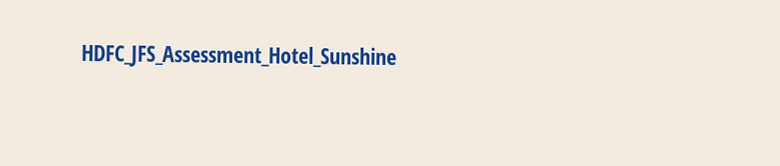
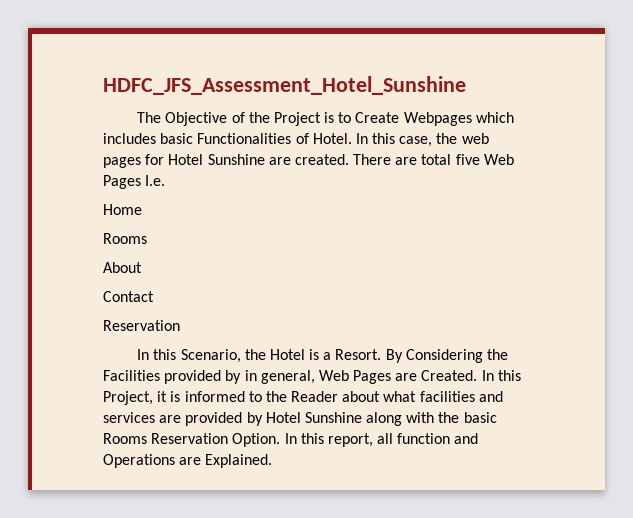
(397, 57) none -> [137,112,514,126] [103,133,489,147] [103,154,514,168] [103,175,166,189] [103,204,142,215] [103,233,147,244] [103,262,142,273] [103,291,154,302] [103,320,180,331] [137,349,508,363] [103,370,521,384] [103,391,503,405] [103,412,497,426] [103,433,479,447] [103,454,273,468] // The Objective of the Project is to Create Webpages which includes basic Functionalities of Hotel. In this case, the web pages for Hotel Sunshine are created. There are total five Web Pages I.e. // Home // Rooms // About // Contact // Reservation // In this Scenario, the Hotel is a Resort. By Considering the Facilities provided by in general, Web Pages are Created. In this Project, it is informed to the Reader about what facilities and services are provided by Hotel Sunshine along with the basic Rooms Reservation Option. In this report, all function and Operations are Explained.

